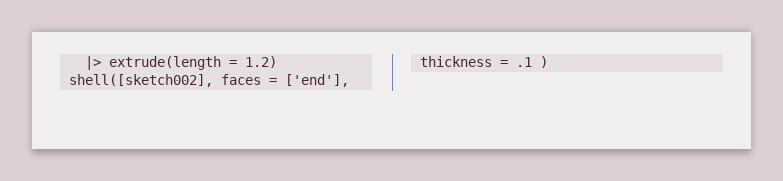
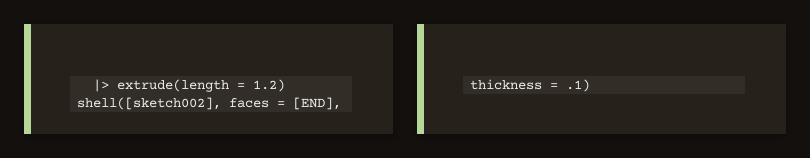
[284,74,349,87] ['end'], -> [293,97,342,110] [END],
[515,56,548,68] .1 ) -> [566,79,591,92] .1)

